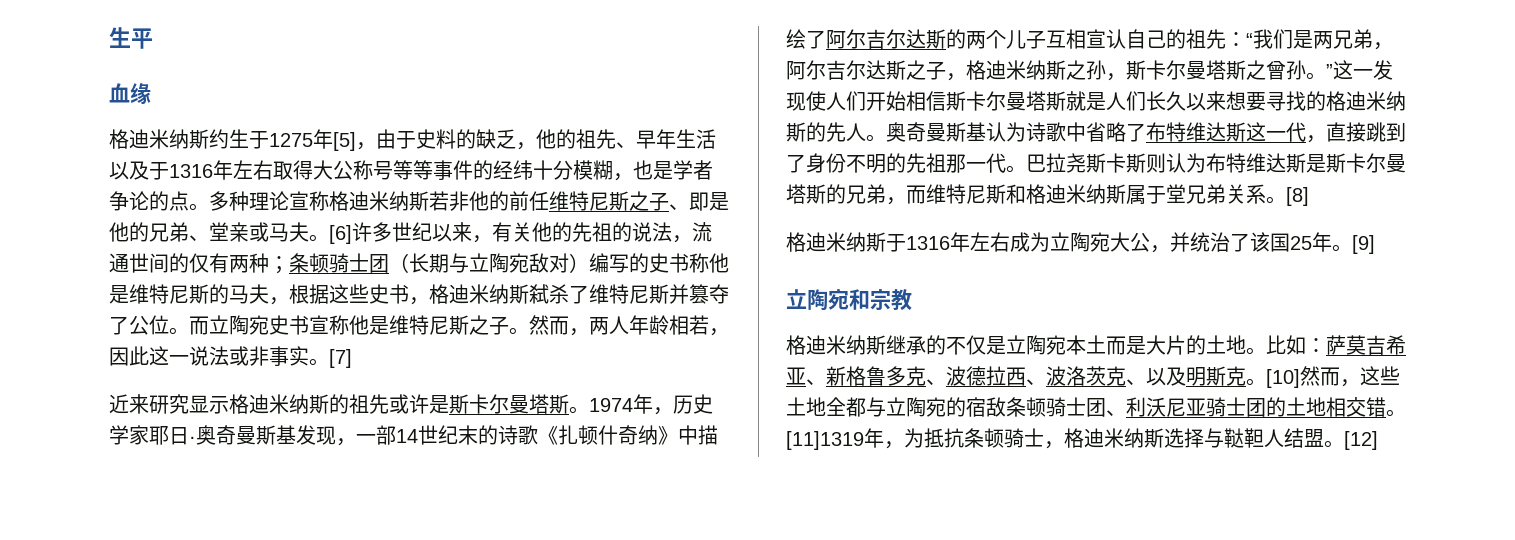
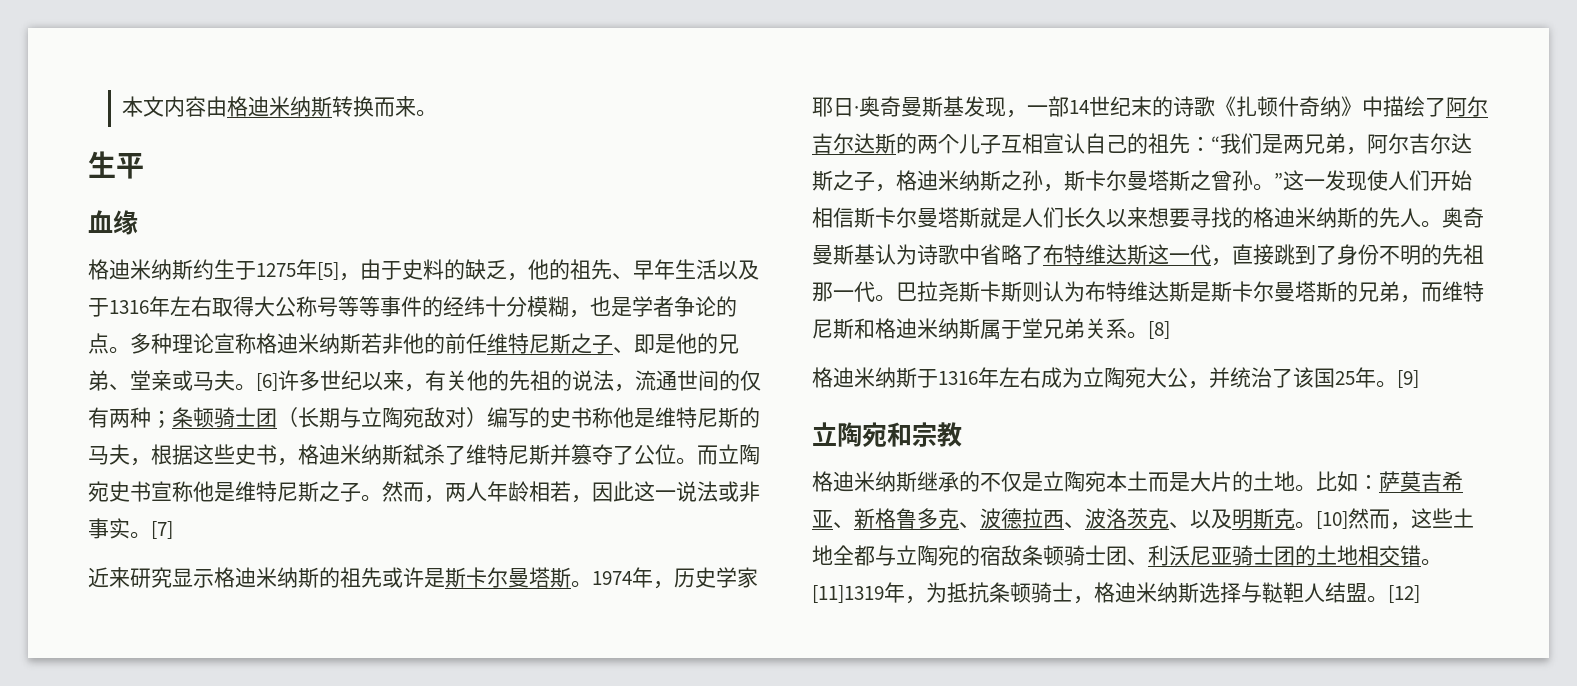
(109, 37) none -> [122,96,438,117] 本文内容由格迪米纳斯转换而来。 //

